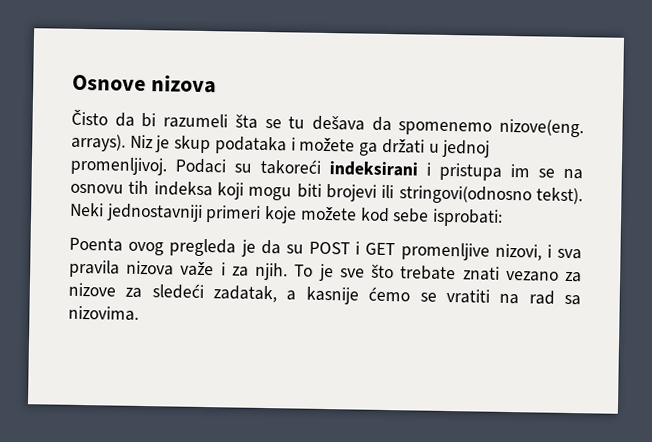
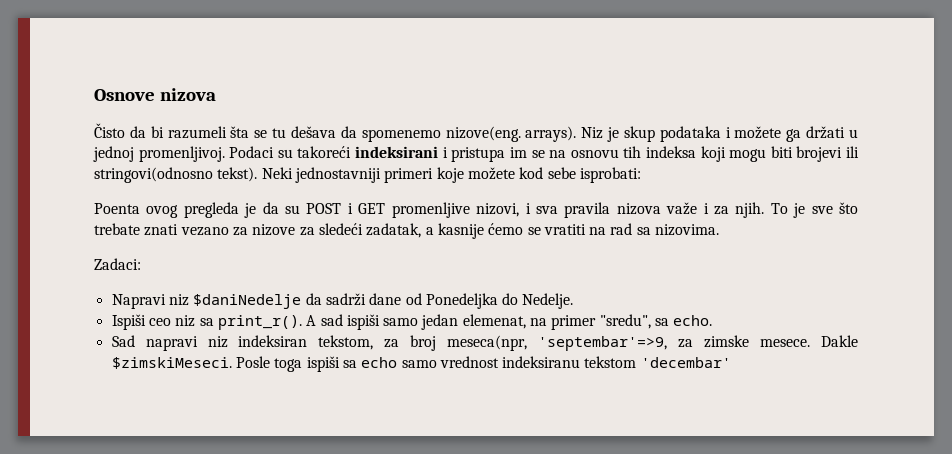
(139, 313) none -> [94,258,141,270] [111,293,574,309] [111,314,713,330] [111,335,859,351] [111,356,731,372] // Zadaci: // Napravi niz $daniNedelje da sadrži dane od Ponedeljka do Nedelje. // Ispiši ceo niz sa print_r(). A sad ispiši samo jedan elemenat, na primer "sredu", sa echo. // Sad napravi niz indeksiran tekstom, za broj meseca(npr, 'septembar'=>9, za zimske mesece. Dakle $zimskiMeseci. Posle toga ispiši sa echo samo vrednost indeksiranu tekstom 'decembar'

